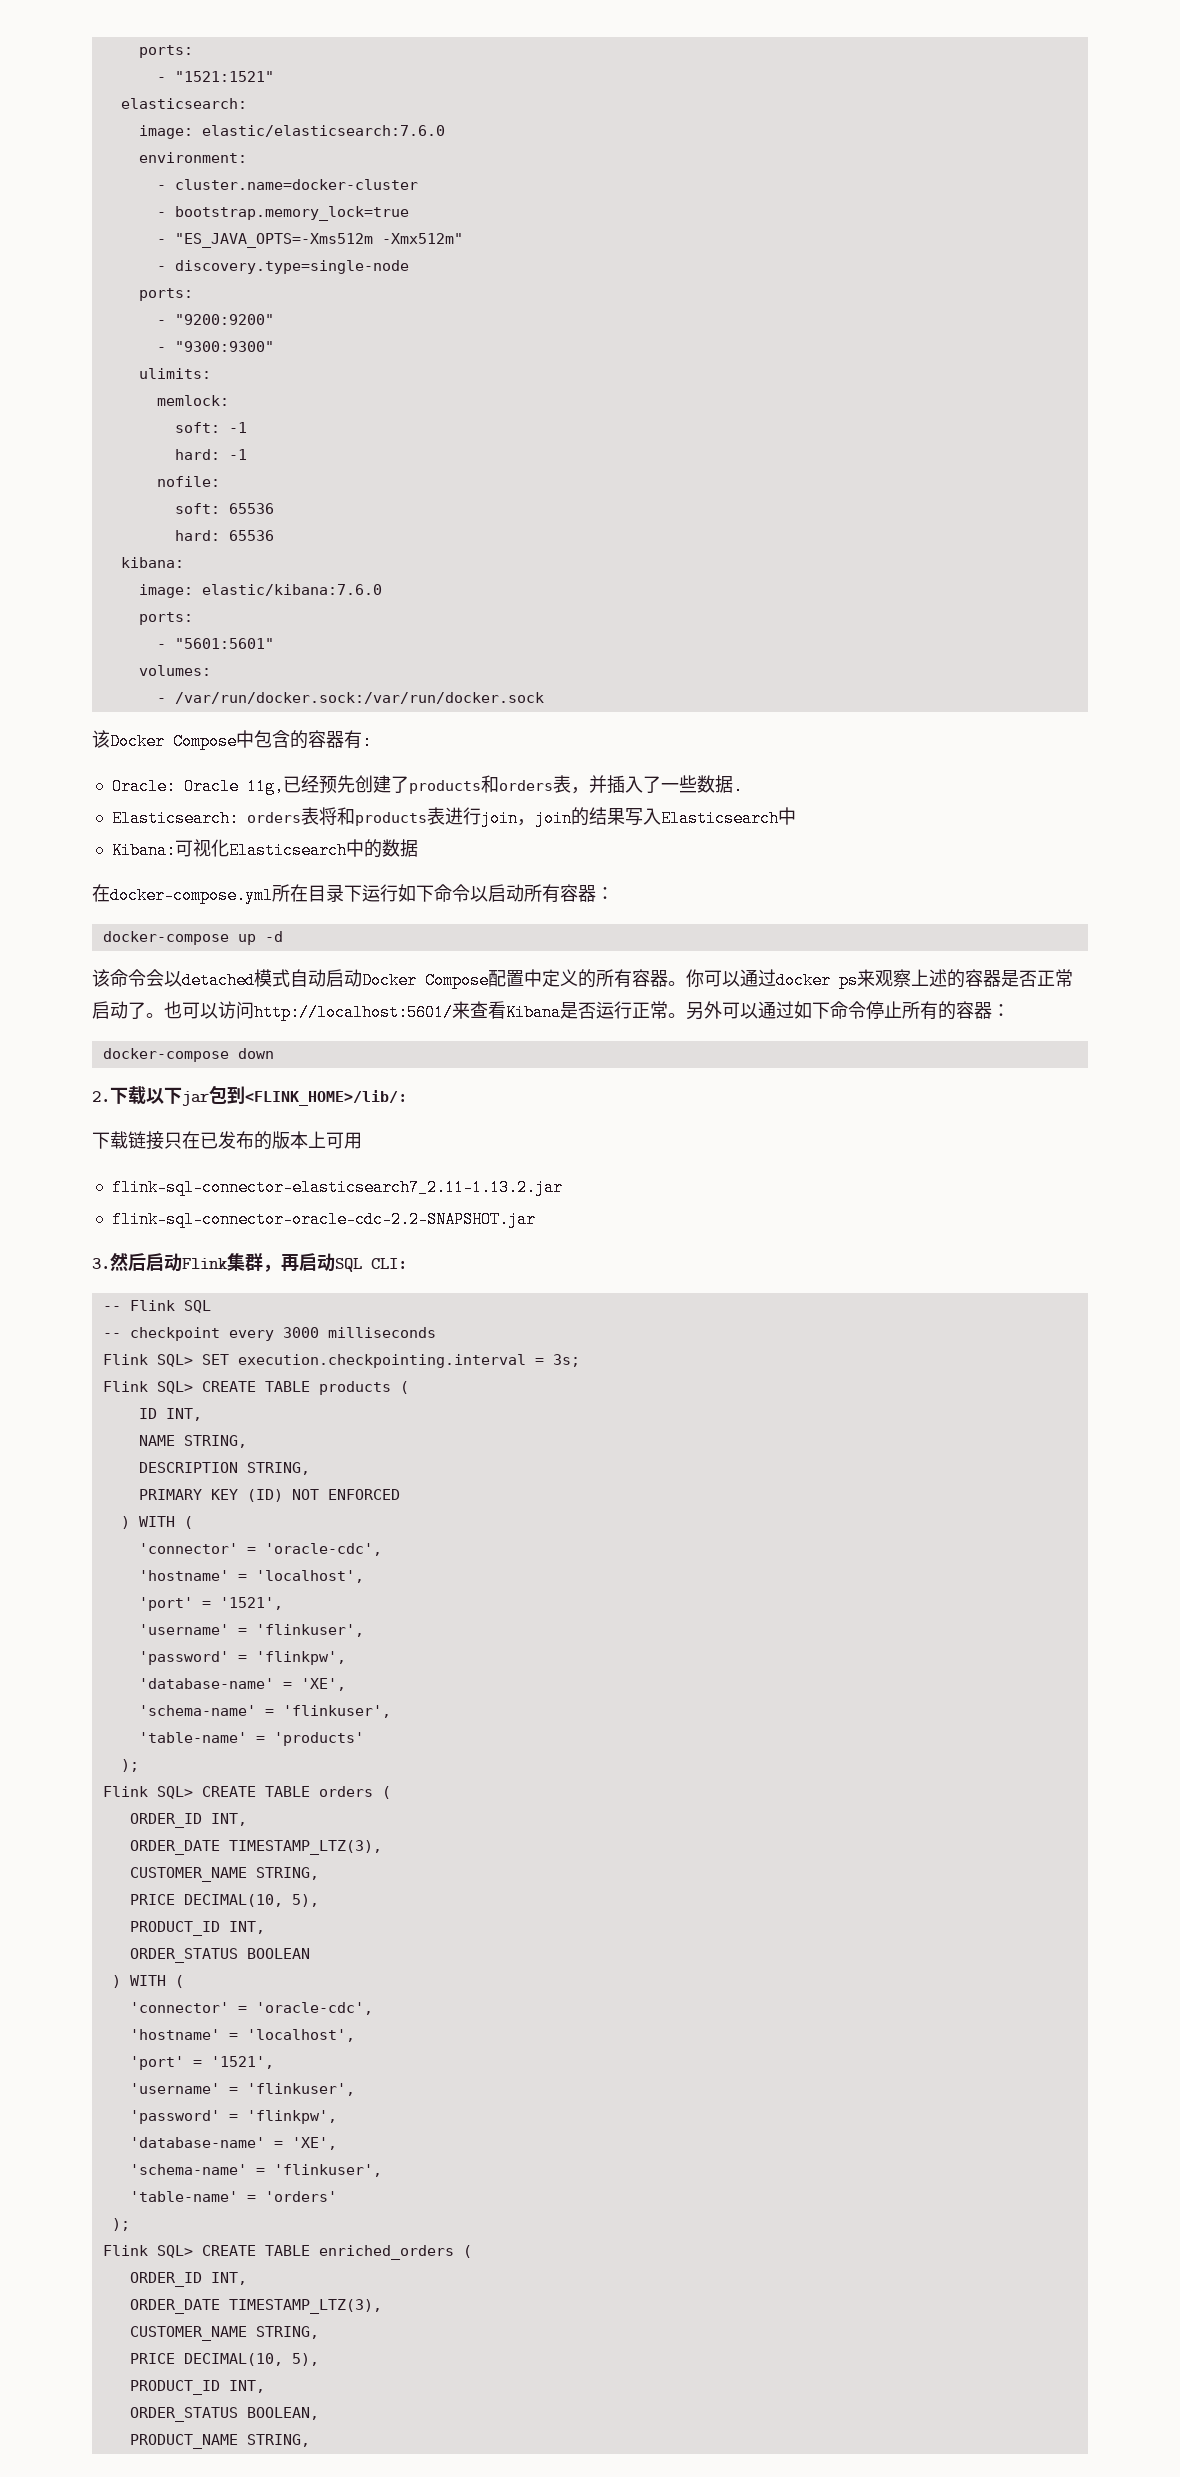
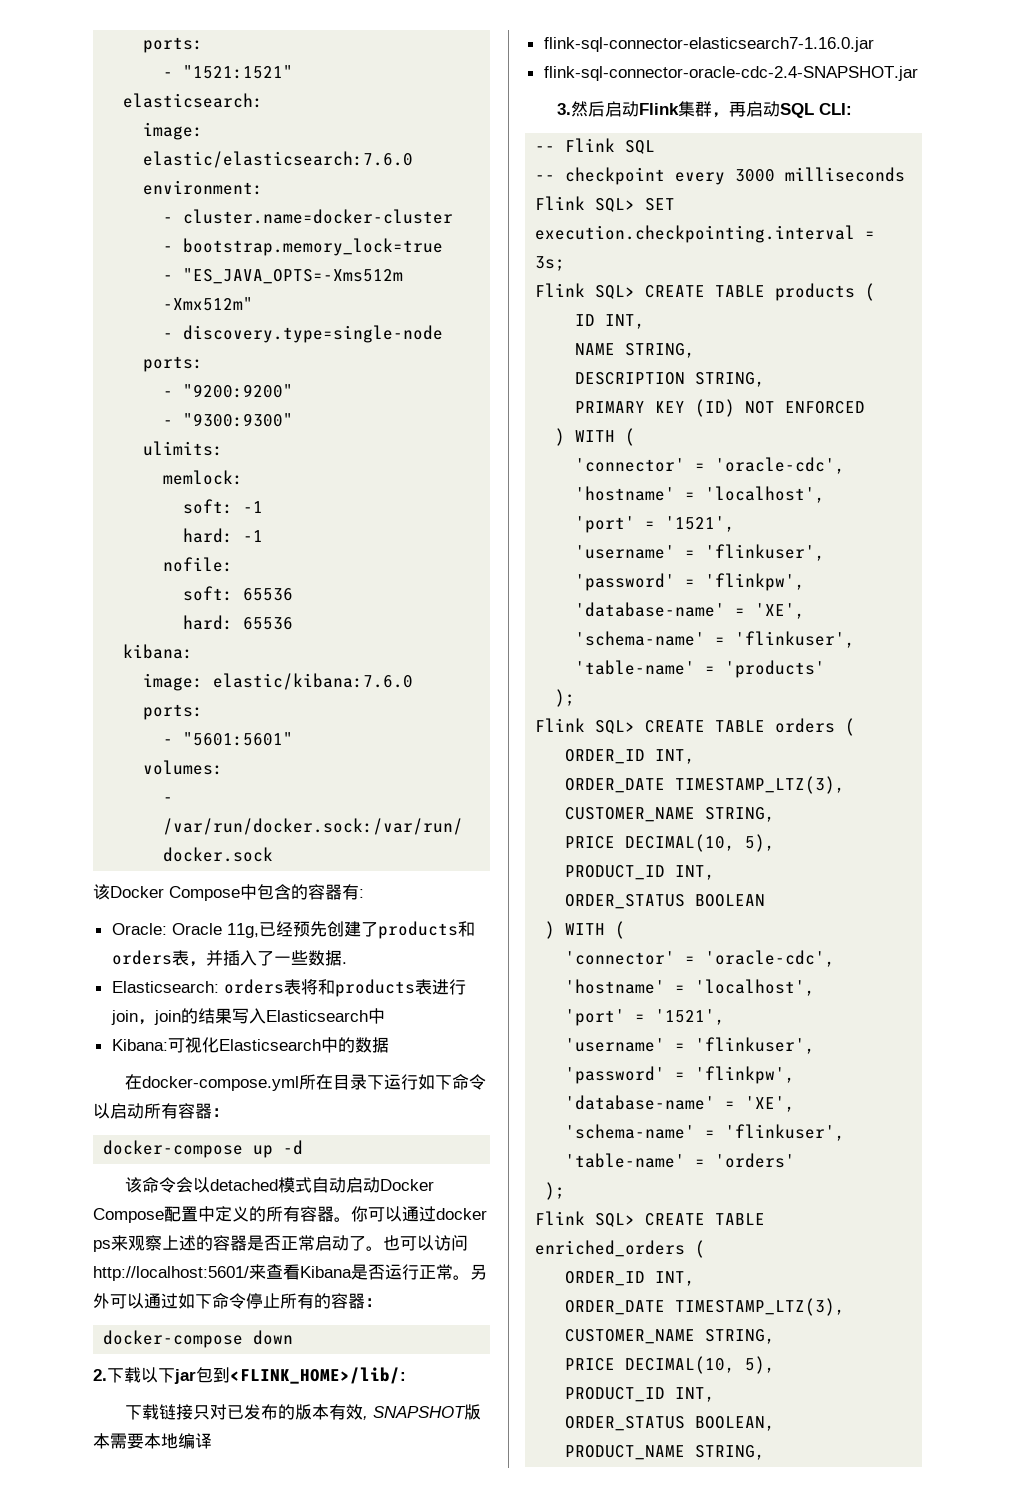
[182,1131,200,1149] 在 -> [209,1404,227,1420] 对
[308,1131,362,1149] [111,1179,563,1196] [111,1211,536,1228] 上可用 // flink-sql-connector-elasticsearch7_2.11-1.13.2.jar // flink-sql-connector-oracle-cdc-2.2-SNAPSHOT.jar -> [328,1404,481,1420] [93,1433,212,1449] [543,37,874,52] [543,66,918,81] 有效, SNAPSHOT版本需要本地编译 // flink-sql-connector-elasticsearch7-1.16.0.jar // flink-sql-connector-oracle-cdc-2.4-SNAPSHOT.jar

